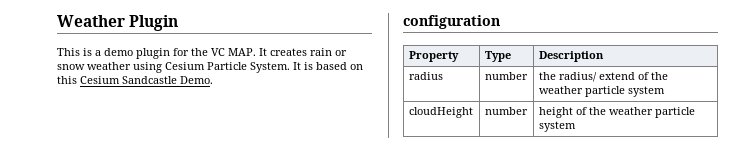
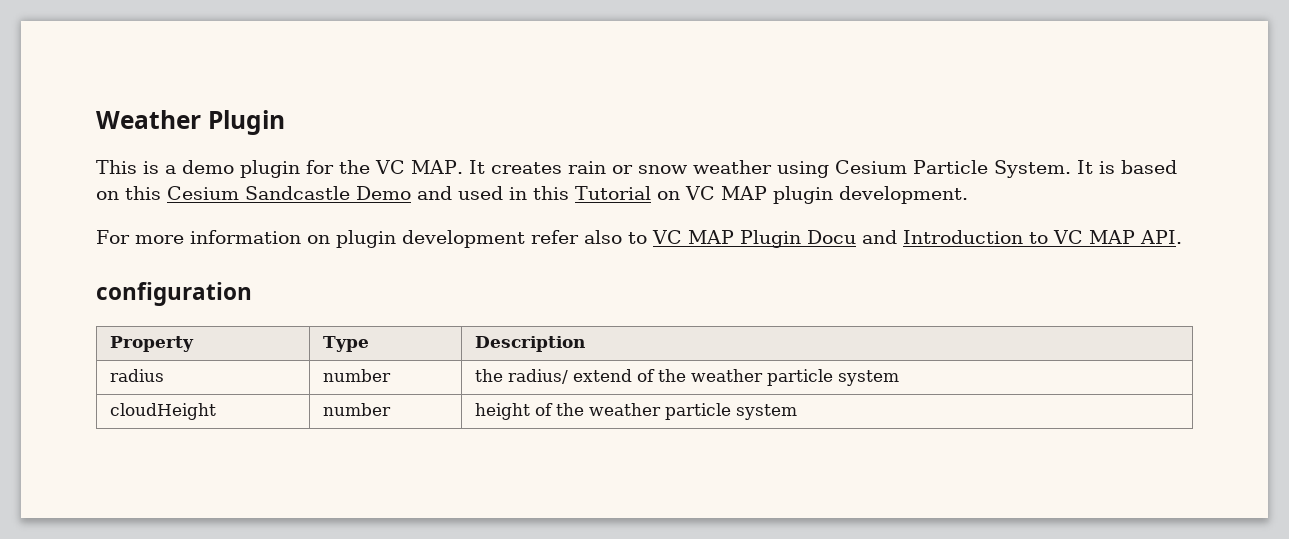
[180,76,213,84] Demo. -> [356,186,968,204] [96,230,1182,248] Demo and used in this Tutorial on VC MAP plugin development. // For more information on plugin development refer also to VC MAP Plugin Docu and Introduction to VC MAP API.

